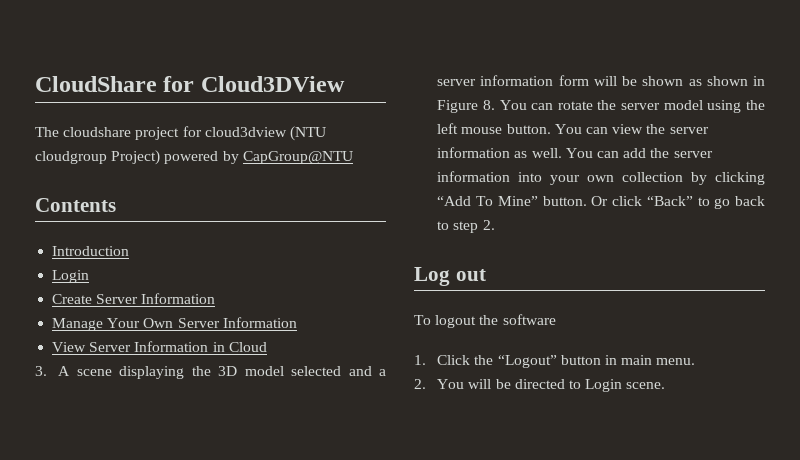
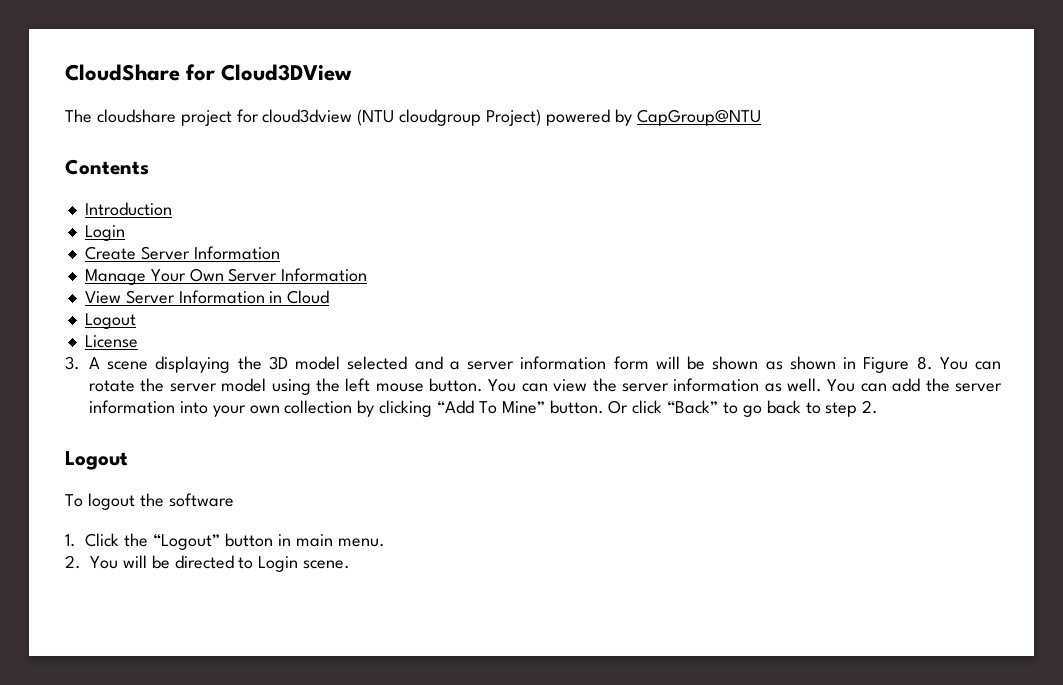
(267, 347) none -> [84,313,136,329] [84,335,138,348] // Logout // License
[414,267,486,286] Log out -> [65,451,128,470] Logout

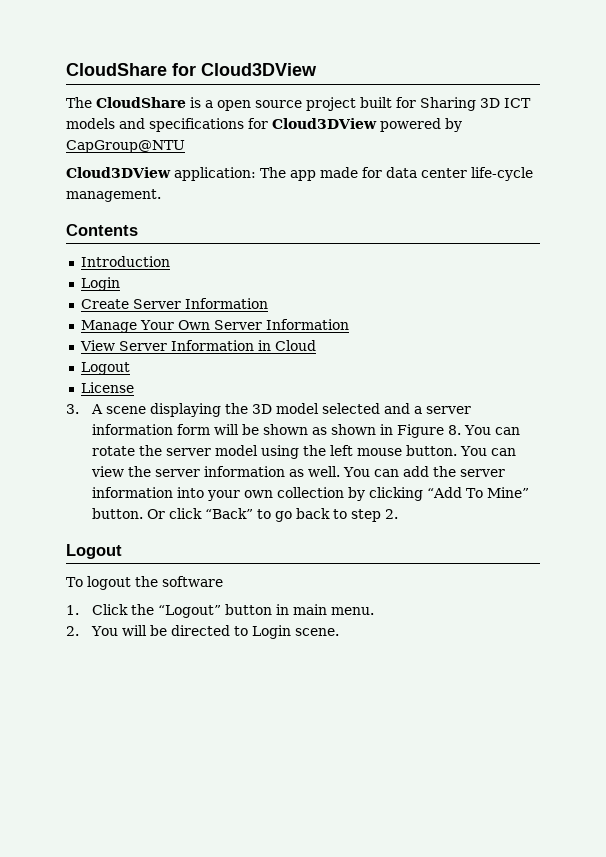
[96,109,761,126] cloudshare project for cloud3dview (NTU cloudgroup Project) powered by CapGroup@NTU -> [96,97,531,111] [66,118,462,132] [66,140,185,153] [66,167,533,181] [66,189,161,202] CloudShare is a open source project built for Sharing 3D ICT models and specifications for Cloud3DView powered by CapGroup@NTU // Cloud3DView application: The app made for data center life-cycle management.

